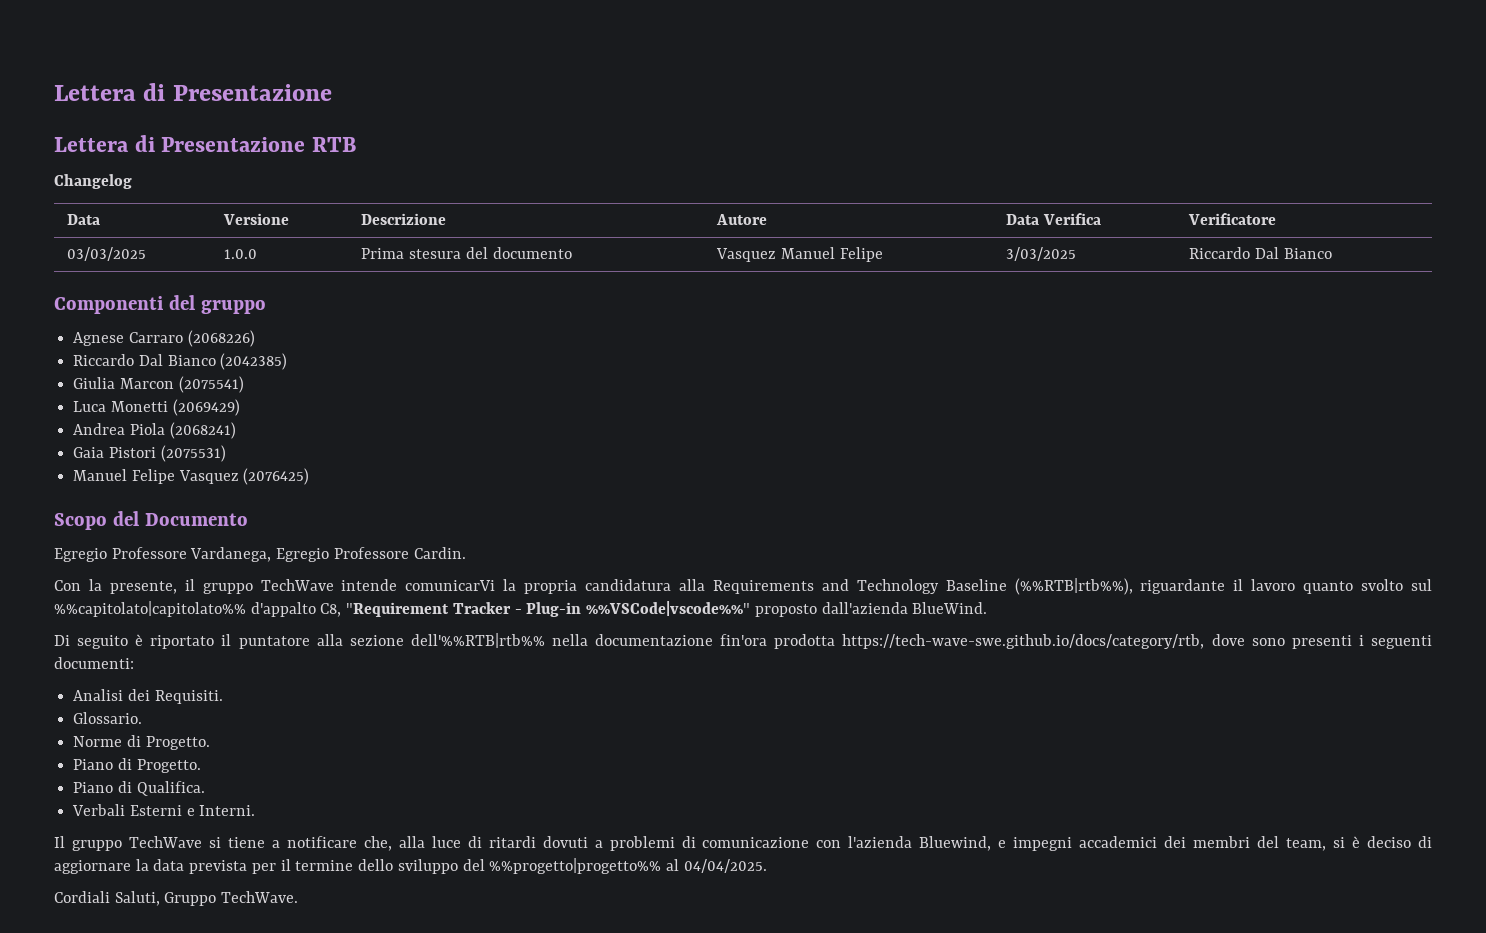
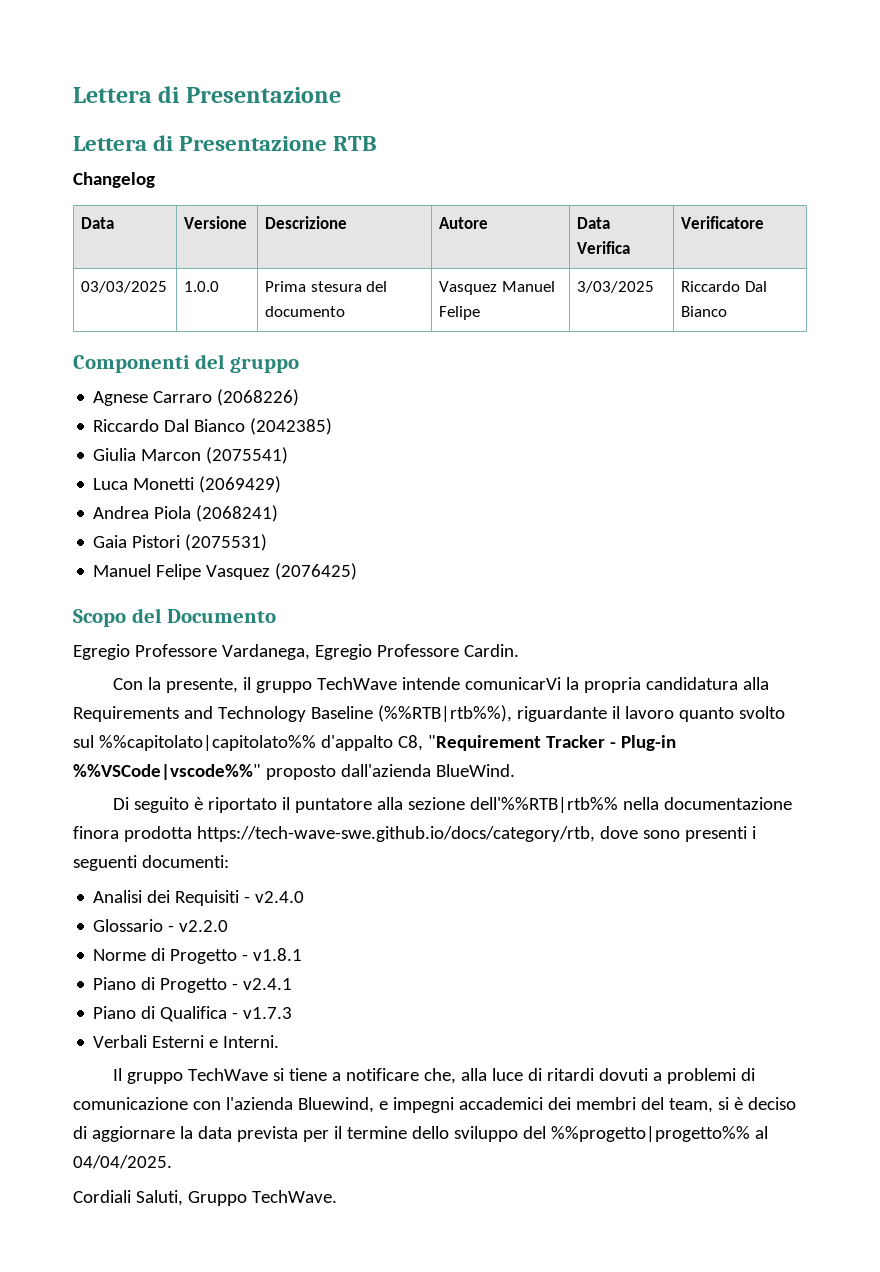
[720,634,768,646] fin'ora -> [73,826,119,839] finora
[154,690,223,704] [73,712,143,724] Requisiti. // Glossario. -> [175,890,305,906] [93,919,229,932] Requisiti - v2.4.0 // Glossario - v2.2.0
[145,736,210,750] [73,758,201,773] [73,781,205,796] Progetto. // Piano di Progetto. // Piano di Qualifica. -> [170,948,303,964] [93,977,293,993] [93,1006,293,1022] Progetto - v1.8.1 // Piano di Progetto - v2.4.1 // Piano di Qualifica - v1.7.3

